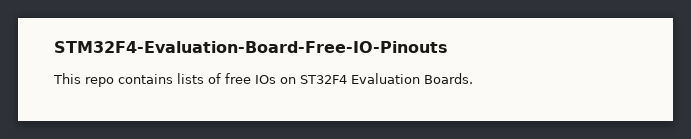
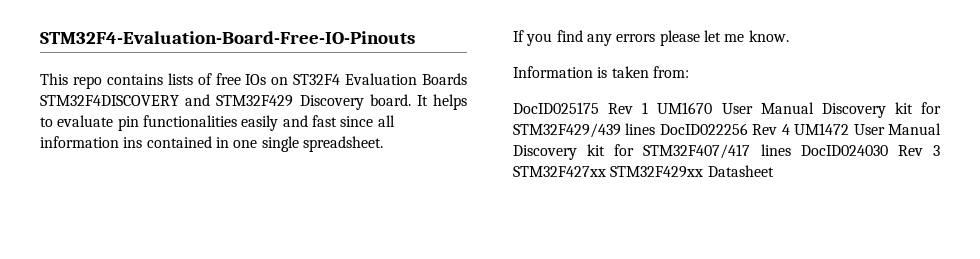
[424,73,473,84] Boards. -> [422,73,467,85] [40,94,468,110] [40,115,395,131] [40,136,383,152] [513,30,789,46] [513,66,689,78] [513,102,941,118] [513,123,941,138] [513,144,940,160] [513,165,774,178] Boards STM32F4DISCOVERY and STM32F429 Discovery board. It helps to evaluate pin functionalities easily and fast since all information ins contained in one single spreadsheet. // If you find any errors please let me know. // Information is taken from: // DocID025175 Rev 1 UM1670 User Manual Discovery kit for STM32F429/439 lines DocID022256 Rev 4 UM1472 User Manual Discovery kit for STM32F407/417 lines DocID024030 Rev 3 STM32F427xx STM32F429xx Datasheet

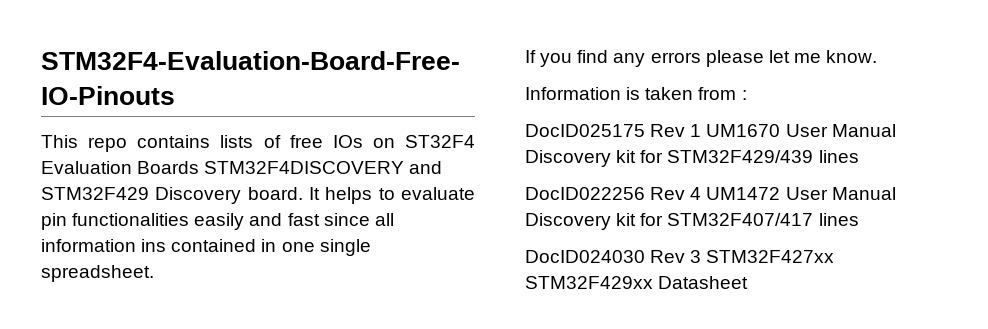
[652,66,689,78] from: -> [698,87,747,100] from :
(656, 129) none -> (859, 156) //
(791, 150) none -> (859, 219) //

